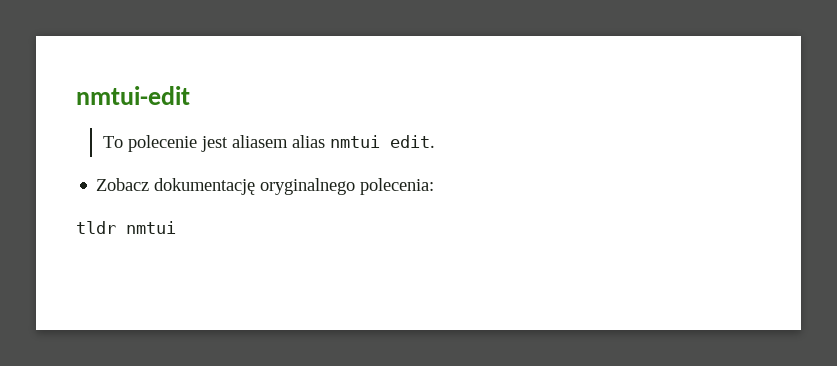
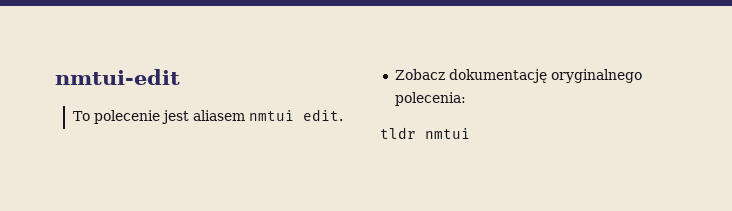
[291,135,325,148] alias -> (245, 115) none

